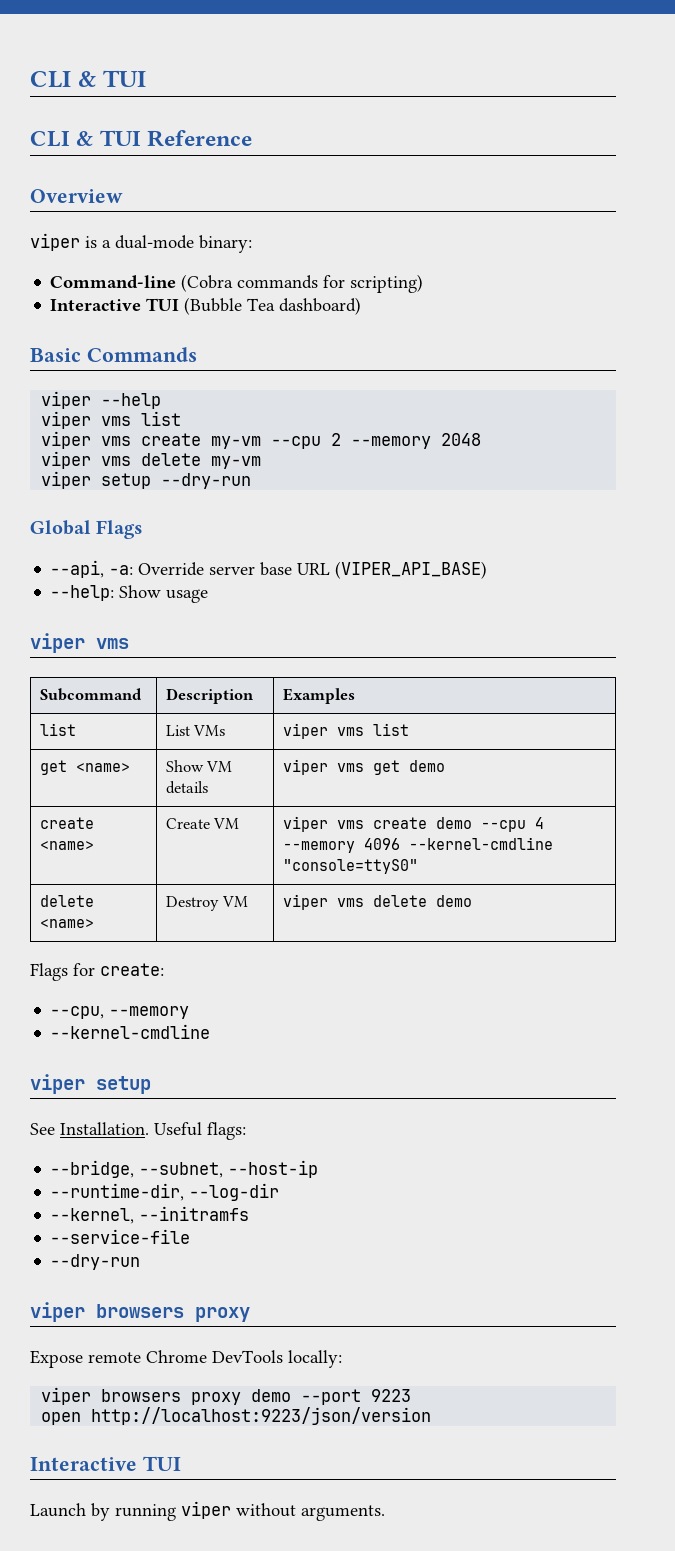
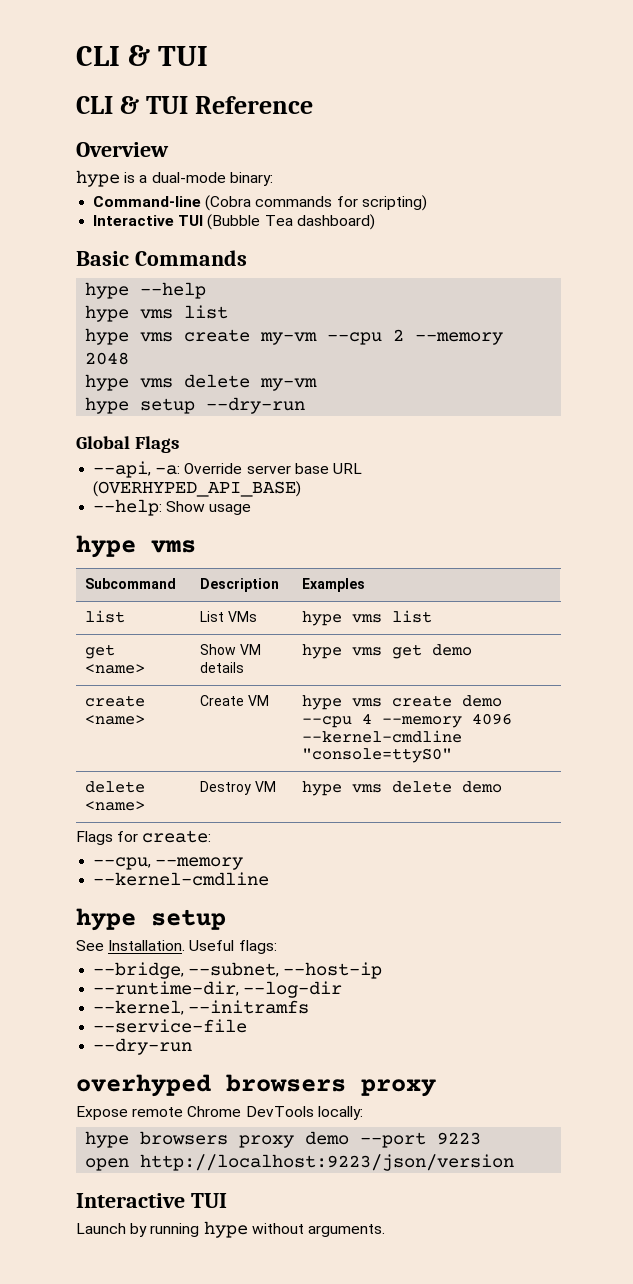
[30,233,80,251] viper -> [76,170,120,187] hype
[41,391,92,409] viper -> [85,282,130,299] hype
[41,411,182,429] [41,431,92,449] viper vms list // viper -> [85,305,229,322] [85,328,130,345] hype vms list // hype
[41,451,92,469] viper -> [85,374,130,391] hype
[41,471,92,489] viper -> [85,397,130,414] hype
[335,561,488,579] (VIPER_API_BASE) -> [93,481,302,497] (OVERHYPED_API_BASE)
[30,633,85,653] viper -> [76,535,136,558] hype
[282,723,328,739] viper -> [301,611,342,626] hype
[282,759,328,775] viper -> [301,644,342,659] hype
[282,816,328,832] viper -> [301,695,342,710] hype
[282,894,328,910] viper -> [301,781,342,796] hype
[30,1074,85,1094] viper -> [76,908,136,931] hype
[30,1302,85,1322] viper -> [76,1074,211,1097] overhyped
[41,1387,92,1405] viper -> [85,1131,130,1148] hype
[181,1501,231,1519] viper -> [203,1221,248,1238] hype

